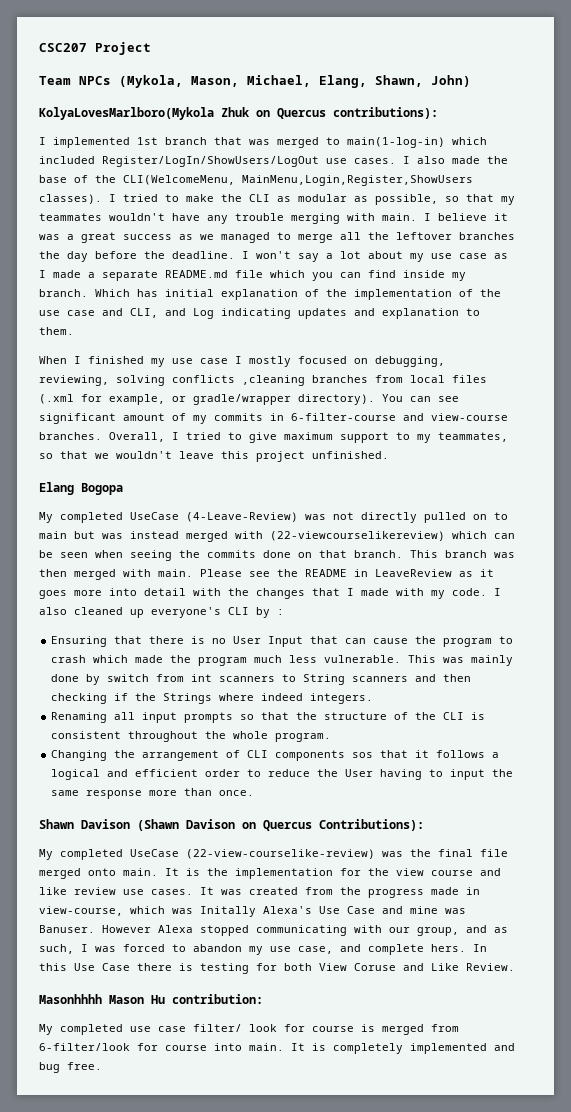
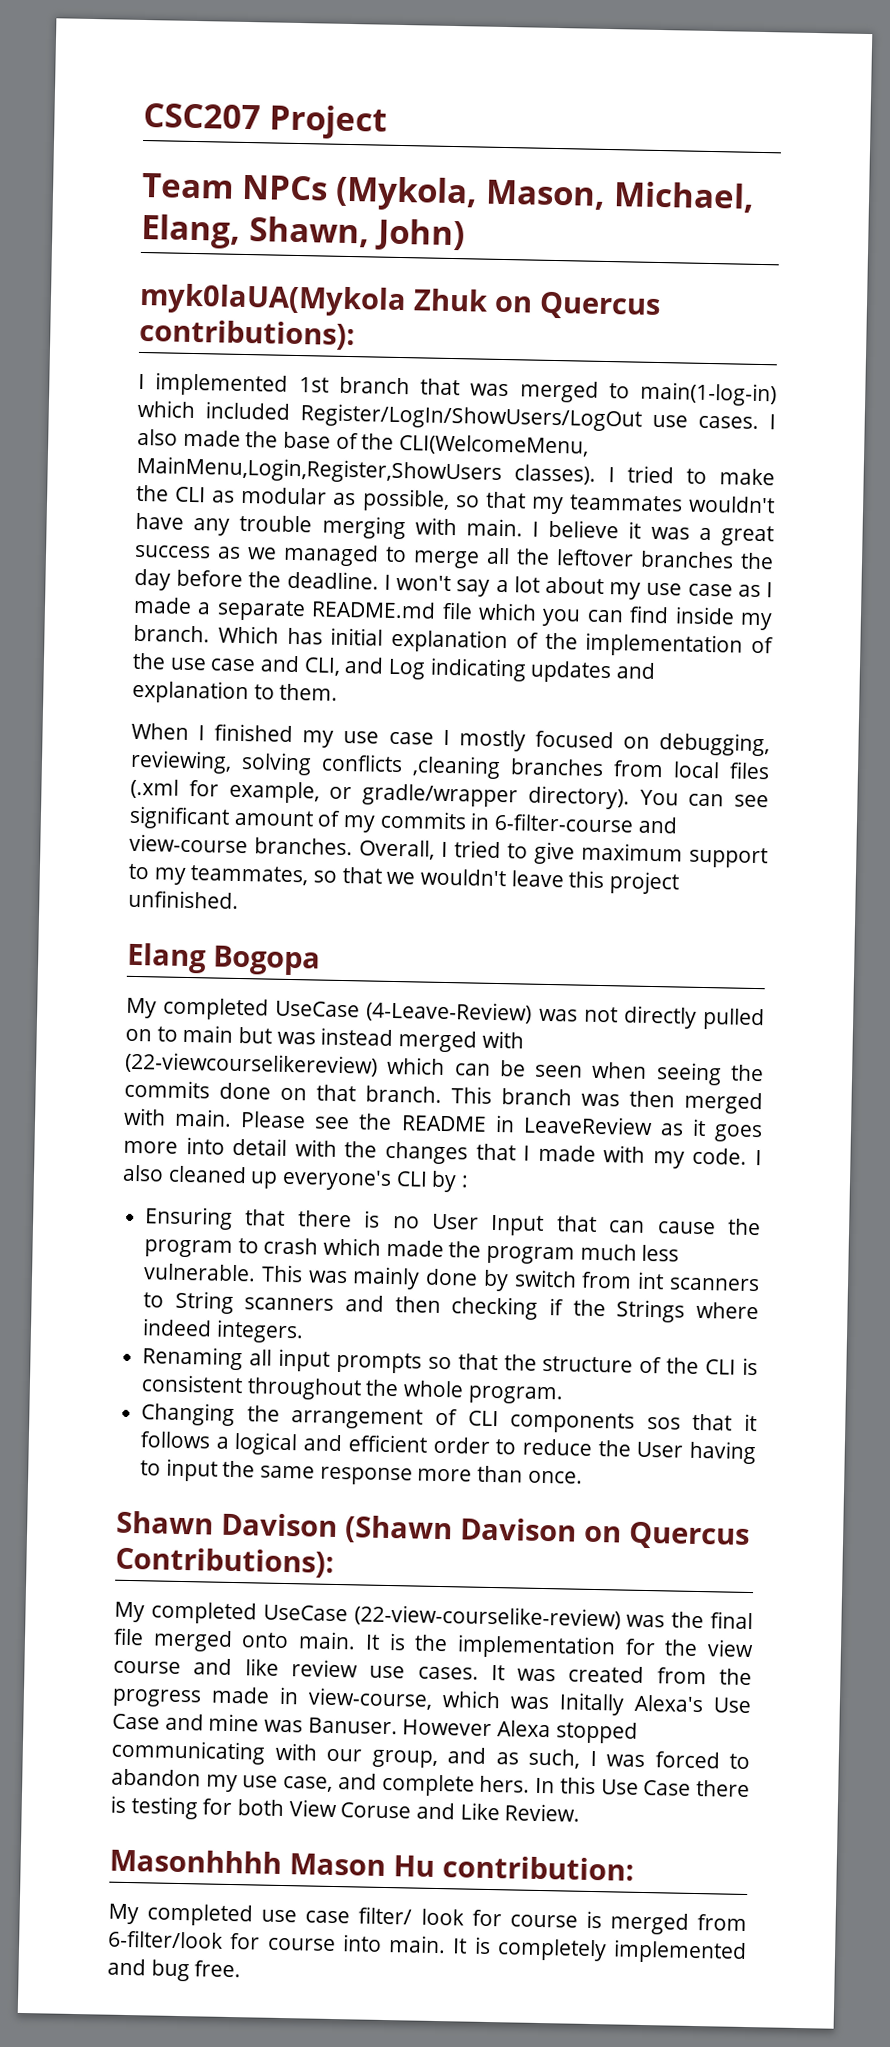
[39,107,214,120] KolyaLovesMarlboro(Mykola -> [139,282,407,318] myk0laUA(Mykola

